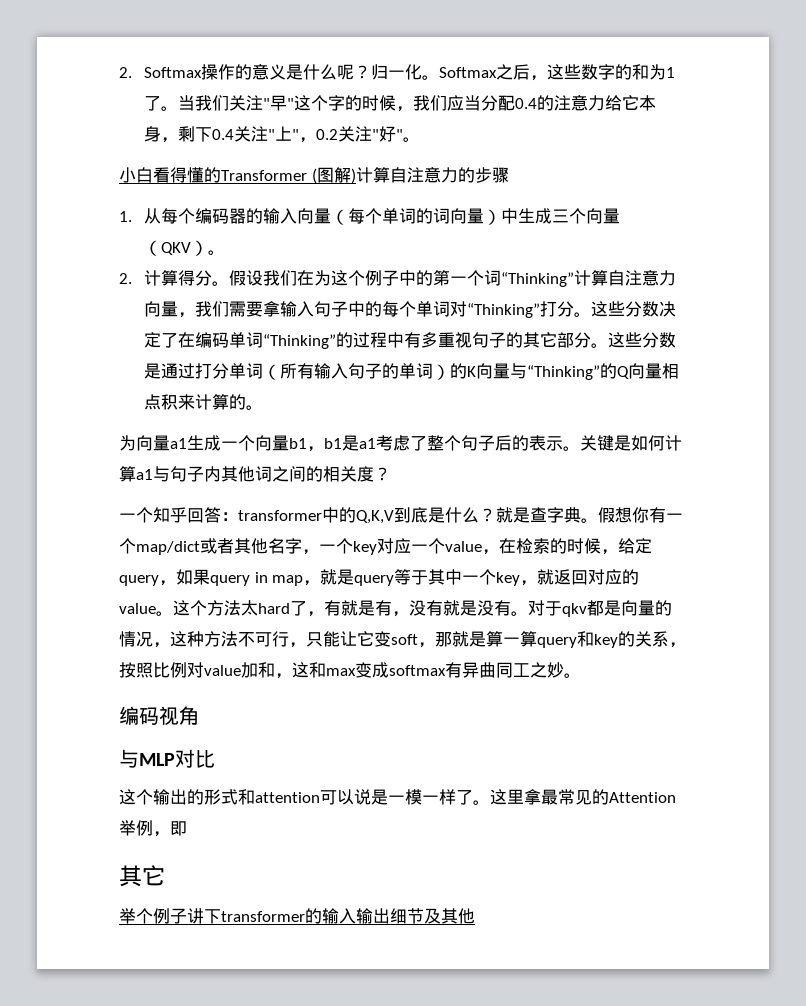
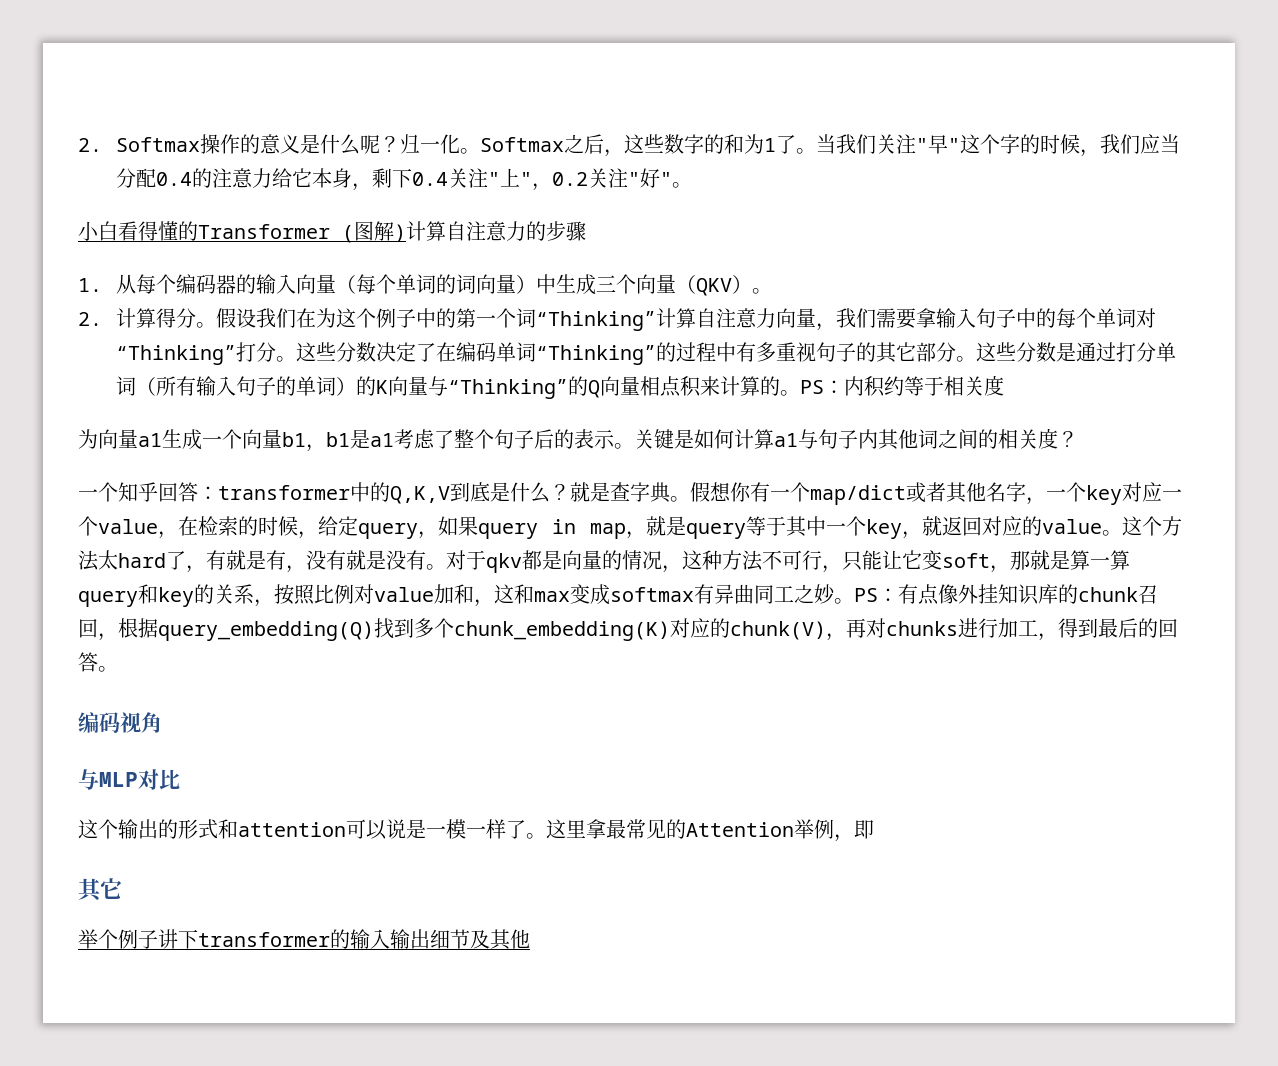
(264, 407) none -> [799,375,1004,397] PS：内积约等于相关度
(581, 675) none -> [854,584,1158,605] [78,618,1178,641] [78,652,118,672] PS：有点像外挂知识库的chunk召回，根据query_embedding(Q)找到多个chunk_embedding(K)对应的chunk(V)，再对chunks进行加工，得到最后的回答。

